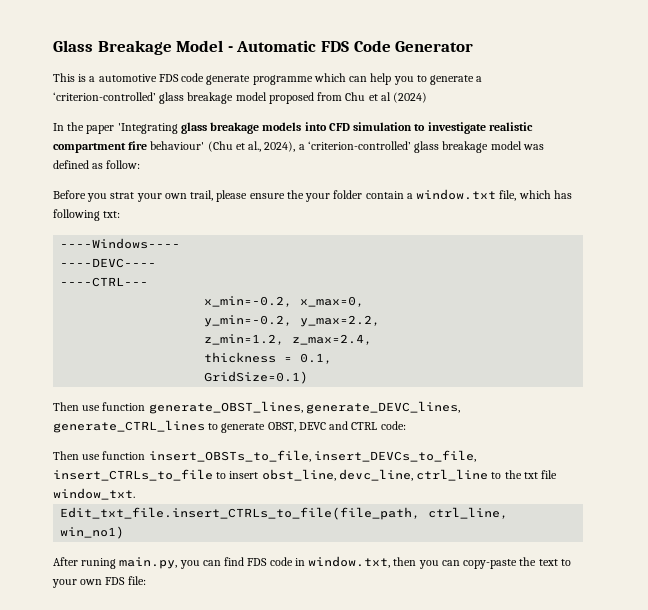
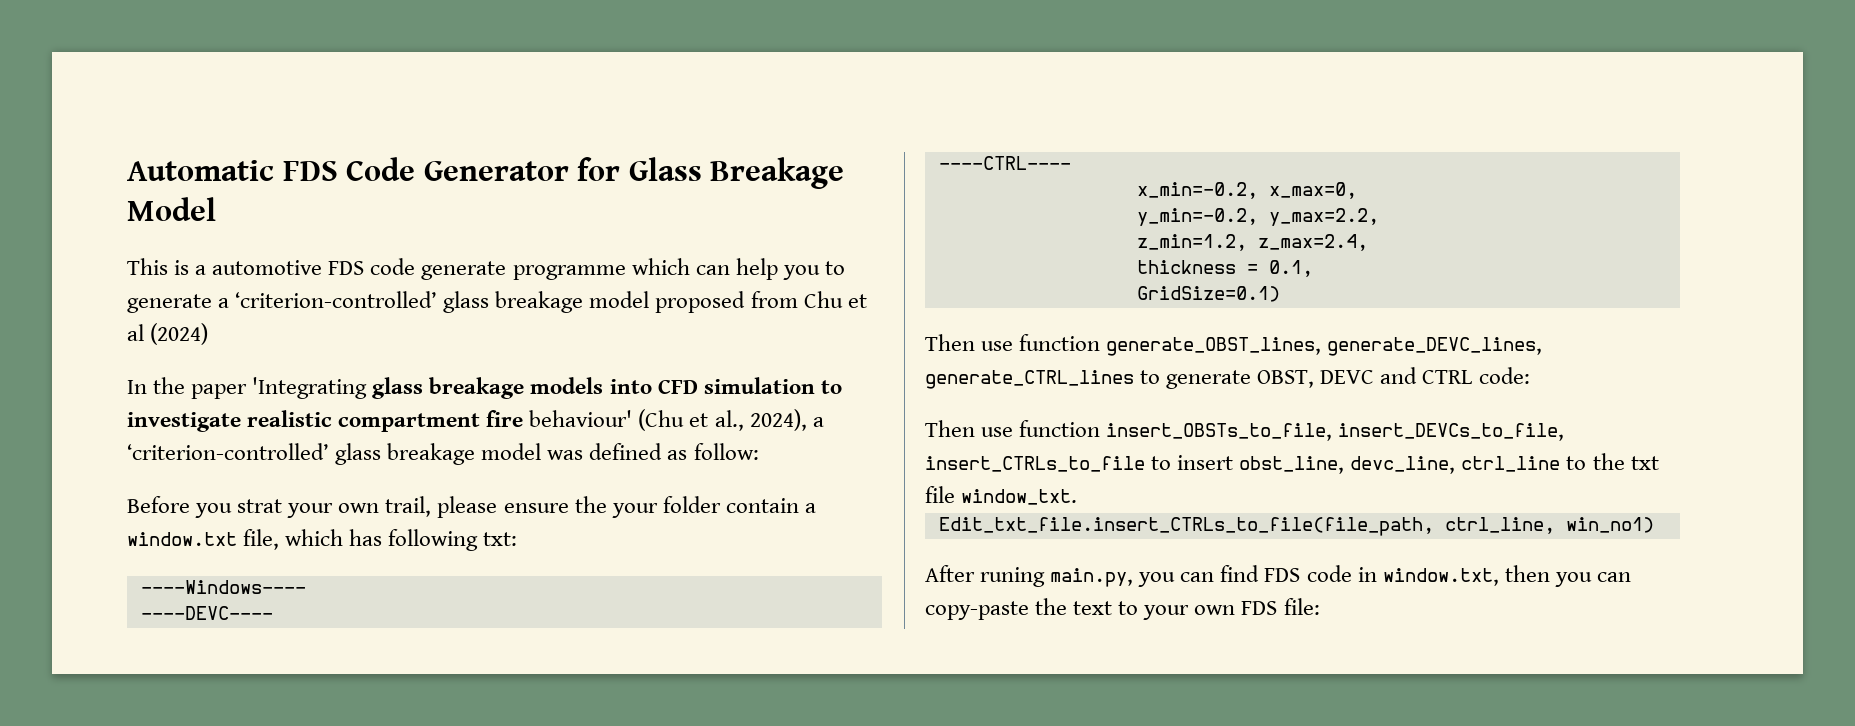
[53,40,233,55] Glass Breakage Model - -> (127, 170) none
(474, 46) none -> [577,157,845,189] [127,197,216,221] for Glass Breakage Model
[60,277,149,287] ----CTRL--- -> [938,156,1071,170] ----CTRL----

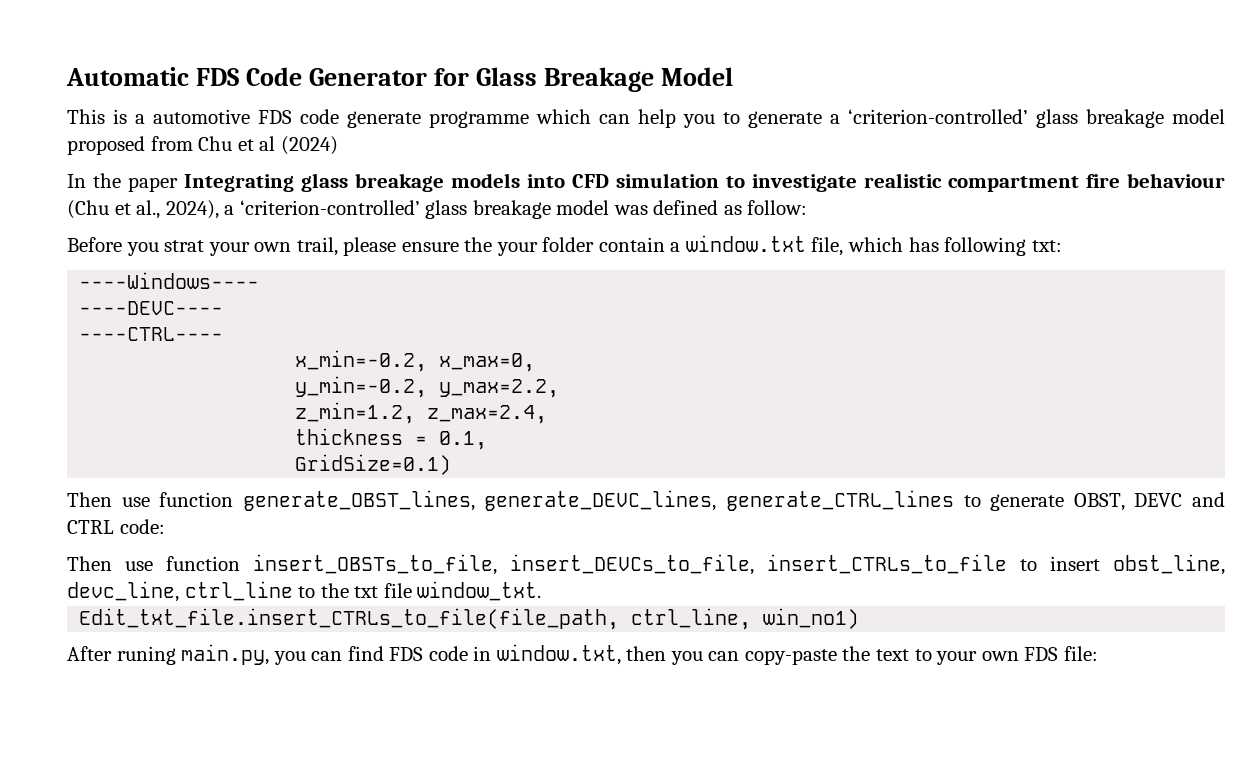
[252,377,368,399] 'Integrating -> [184,174,294,192] Integrating
[529,410,633,427] behaviour' -> [1127,173,1225,188] behaviour

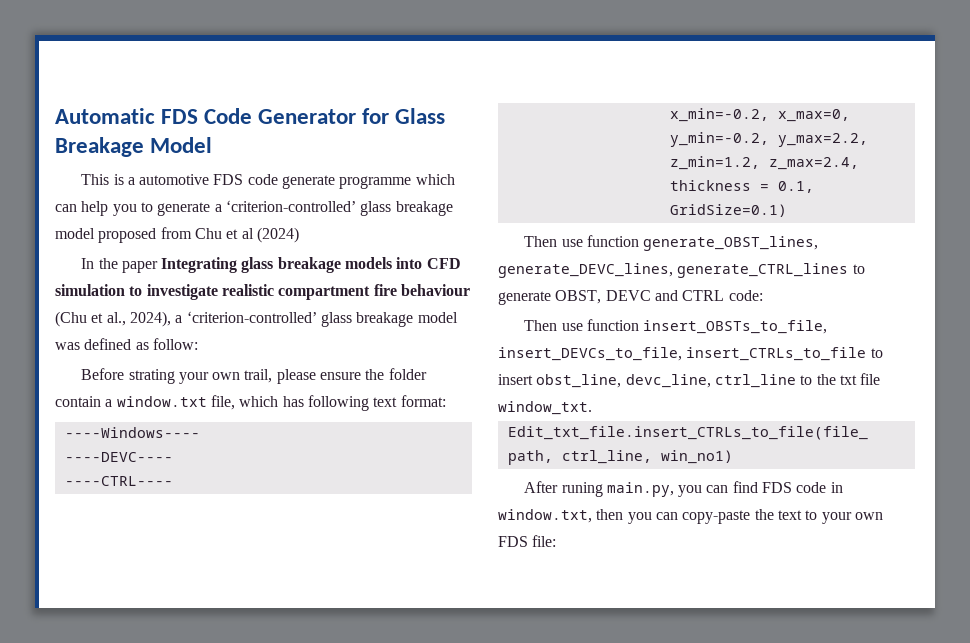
[126,240,205,256] you strat -> [128,369,175,384] strating
[496,242,538,256] your -> (385, 374) none
[1031,240,1062,252] txt: -> [373,395,446,407] text format:

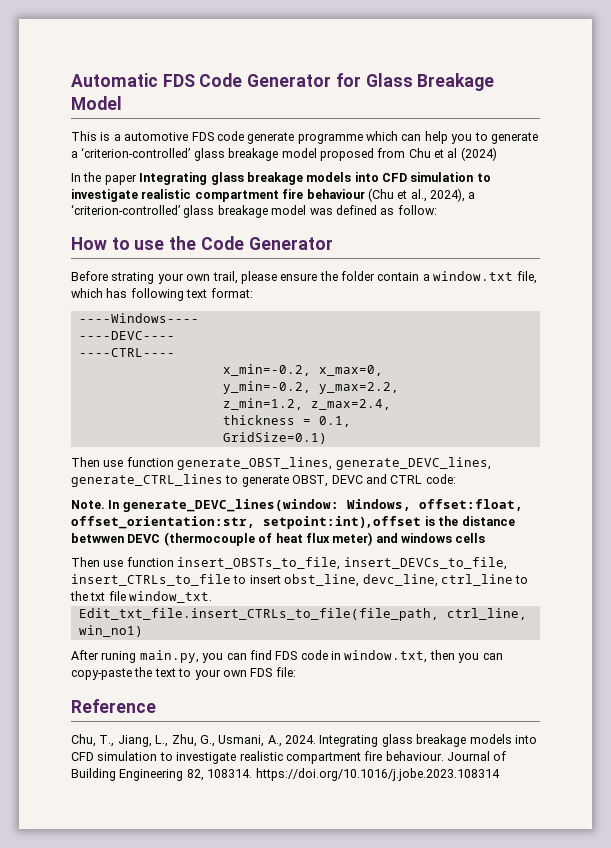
(198, 344) none -> [71,236,333,250] // How to use the Code Generator
(763, 295) none -> [71,499,523,512] [71,516,515,529] [71,532,486,546] // Note. In generate_DEVC_lines(window: Windows, offset:float, offset_orientation:str, setpoint:int), offset is the distance betwwen DEVC (thermocouple of heat flux meter) and windows cells
(557, 541) none -> [71,699,156,713] [71,734,537,747] [71,751,507,764] [71,768,500,781] // Reference // Chu, T., Jiang, L., Zhu, G., Usmani, A., 2024. Integrating glass breakage models into CFD simulation to investigate realistic compartment fire behaviour. Journal of Building Engineering 82, 108314. https://doi.org/10.1016/j.jobe.2023.108314

